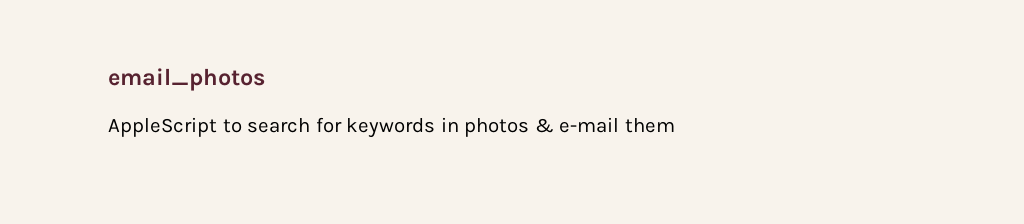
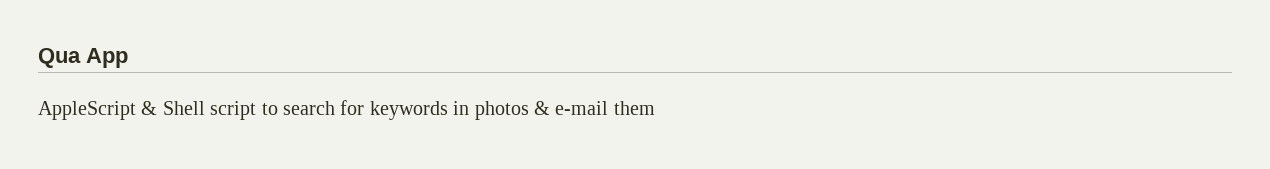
[108,68,265,91] email_photos -> [38,48,128,68] Qua App
(217, 127) none -> [141,101,257,120] & Shell script

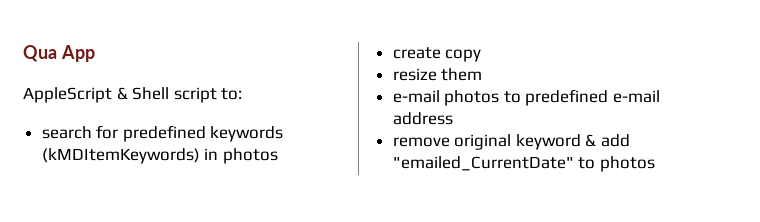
[261,103,278,115] to -> [221,88,243,100] to: //
[369,101,448,120] keywords -> [122,125,284,142] [41,148,200,164] predefined keywords (kMDItemKeywords)
[533,101,655,115] & e-mail them -> [392,47,482,62] [392,68,483,81] [392,89,661,106] [392,112,453,125] [392,134,631,150] [392,156,655,172] // create copy // resize them // e-mail photos to predefined e-mail address // remove original keyword & add "emailed_CurrentDate" to photos

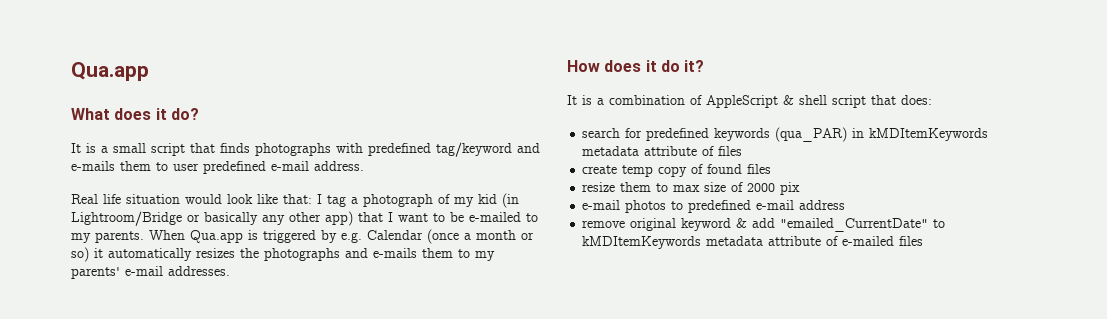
[23,45,95,62] [23,87,243,103] [41,125,284,142] [41,148,278,164] Qua App // AppleScript & Shell script to: // search for predefined keywords (kMDItemKeywords) in photos -> [71,62,149,81] [71,108,199,120] [71,142,540,157] [71,161,364,174] [71,193,519,208] [71,211,538,226] [71,229,534,244] [71,247,495,262] [71,266,230,279] [567,60,705,72] [567,95,932,108] [582,127,989,142] [582,146,743,156] Qua.app // What does it do? // It is a small script that finds photographs with predefined tag/keyword and e-mails them to user predefined e-mail address. // Real life situation would look like that: I tag a photograph of my kid (in Lightroom/Bridge or basically any other app) that I want to be e-mailed to my parents. When Qua.app is triggered by e.g. Calendar (once a month or so) it automatically resizes the photographs and e-mails them to my parents' e-mail addresses. // How does it do it? // It is a combination of AppleScript & shell script that does: // search for predefined keywords (qua_PAR) in kMDItemKeywords metadata attribute of files
(441, 53) none -> [622,165,654,177] temp
(482, 55) none -> [691,164,772,174] of found files
(483, 74) none -> [656,182,801,195] to max size of 2000 pix
[599,156,655,172] photos -> [582,236,924,249] kMDItemKeywords metadata attribute of e-mailed files

